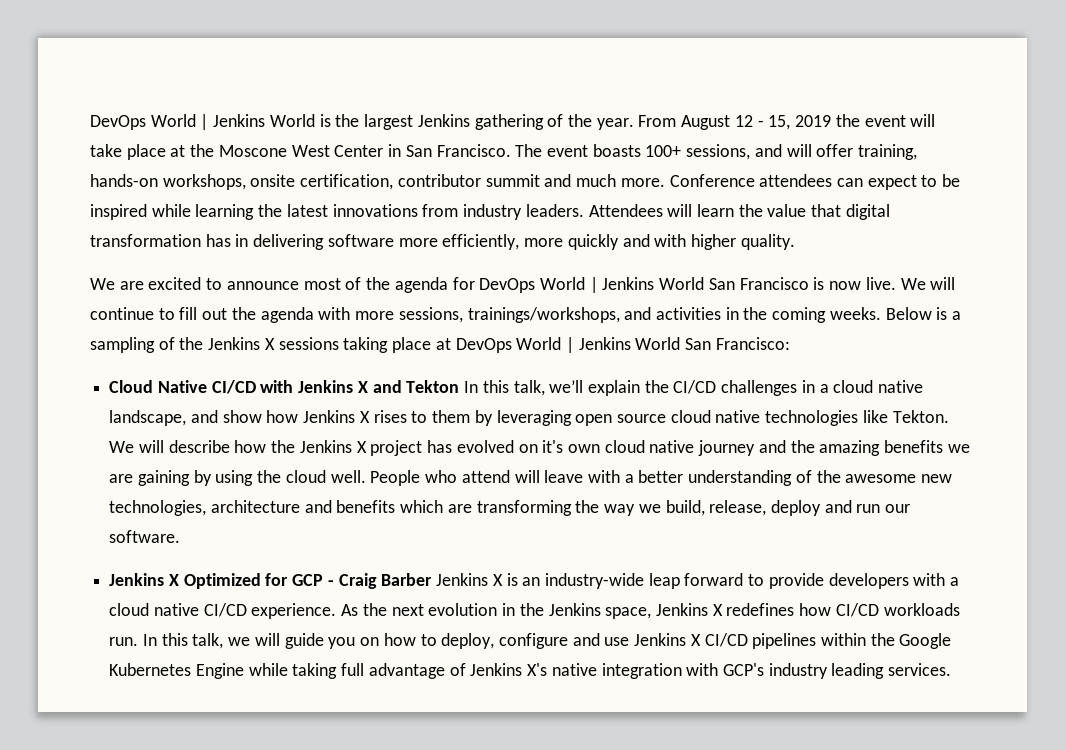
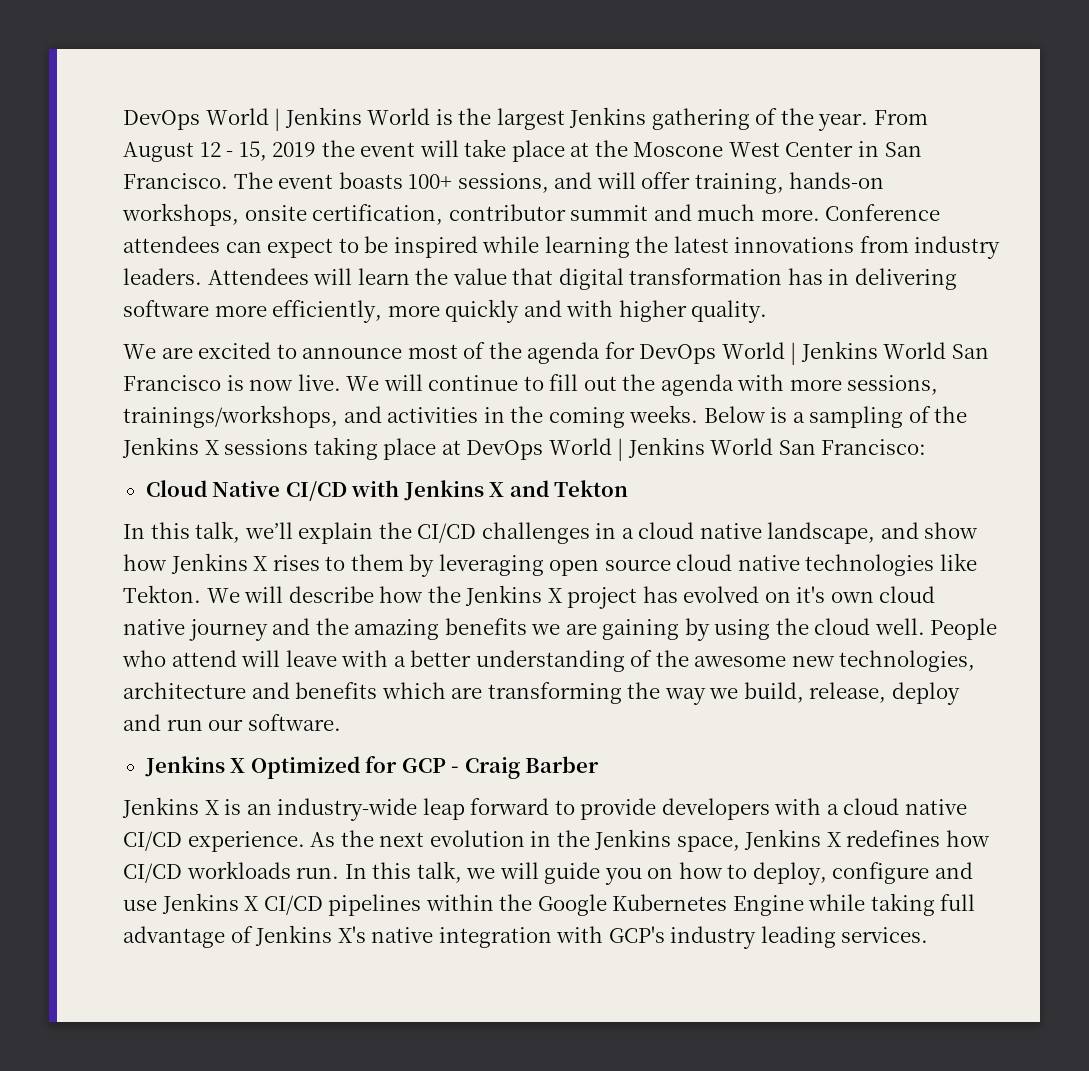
(460, 386) none -> (629, 488) //
(433, 579) none -> (600, 764) //

